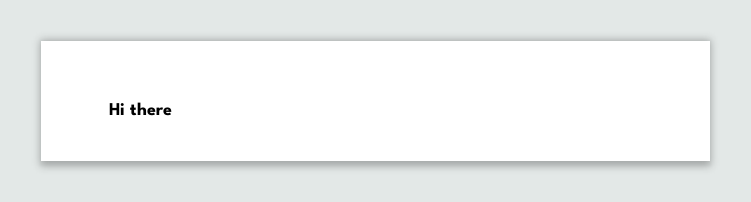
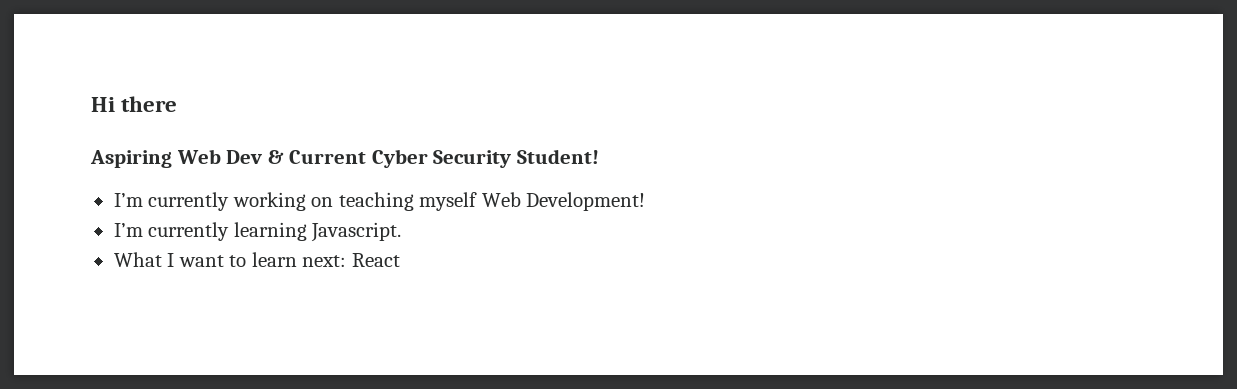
(172, 109) none -> [90,149,599,168] [113,192,646,211] [113,222,402,242] [113,252,400,267] // Aspiring Web Dev & Current Cyber Security Student! // I’m currently working on teaching myself Web Development! // I’m currently learning Javascript. // What I want to learn next: React

